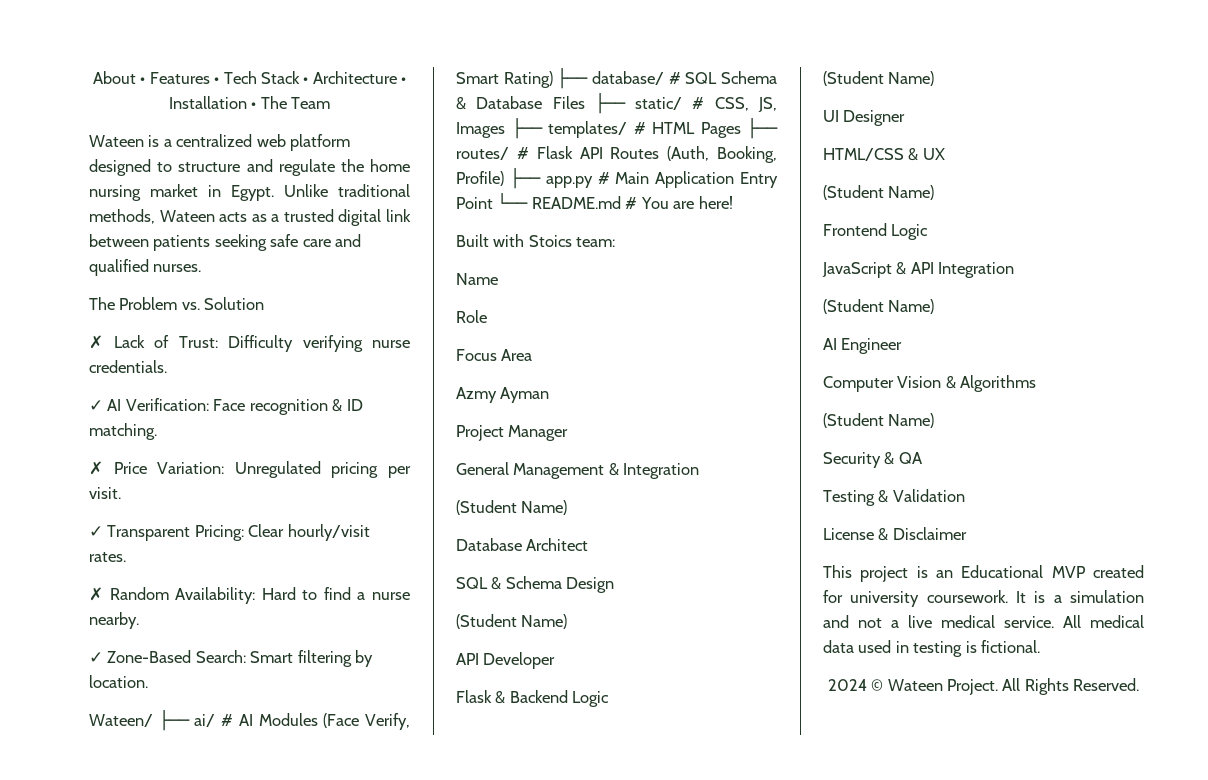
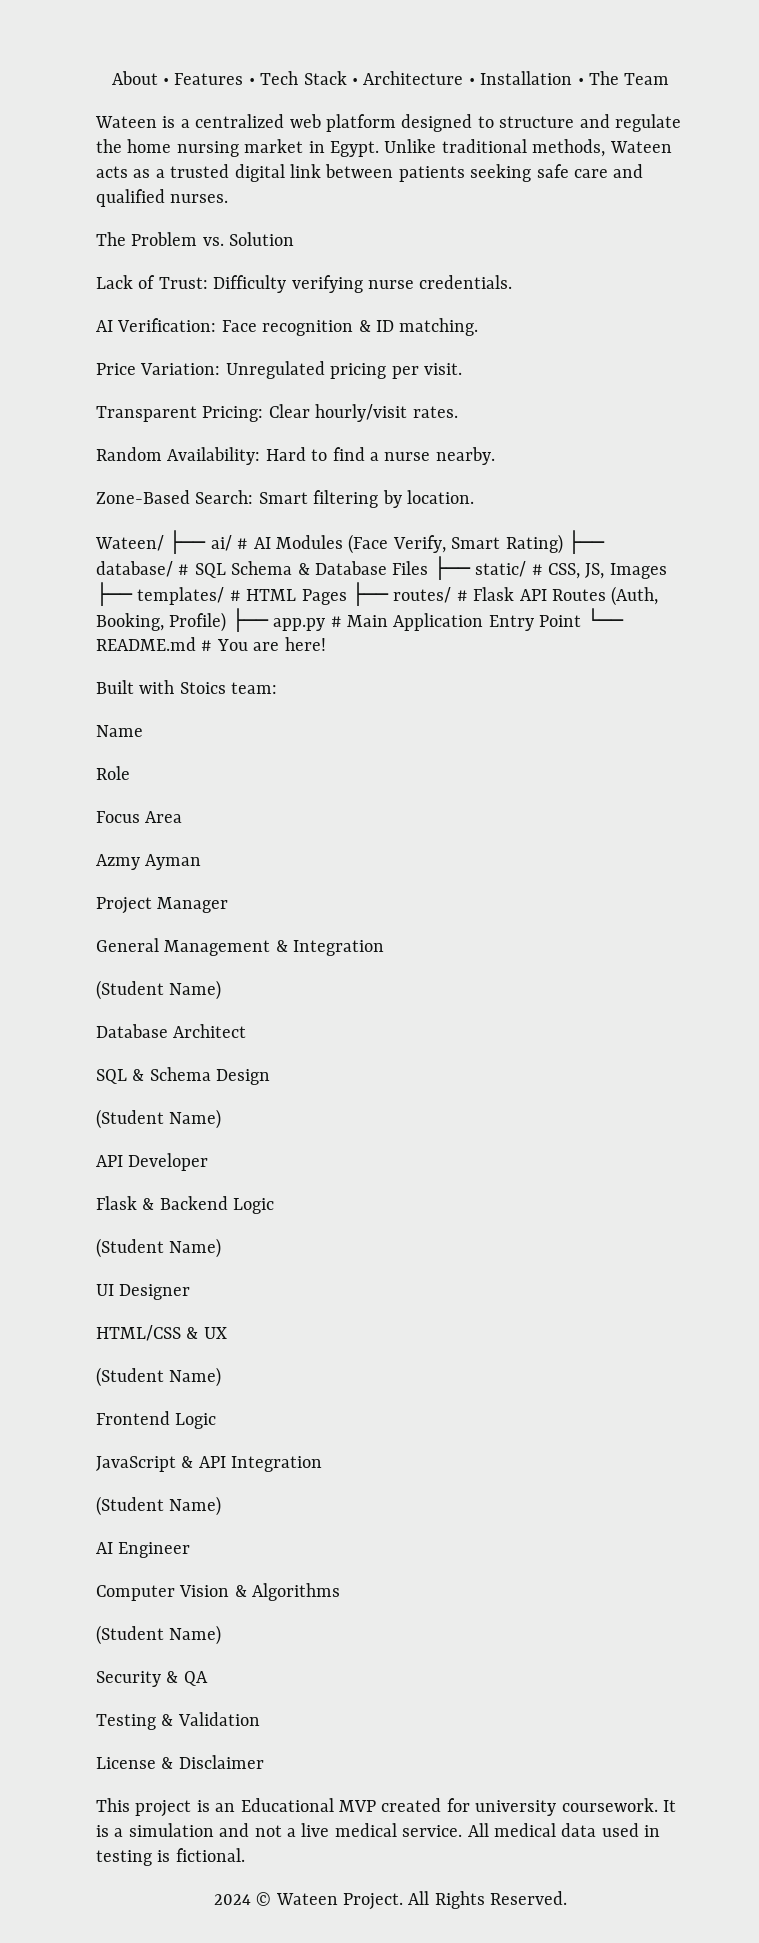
[89,335,103,349] ✗ -> (295, 239) none
[89,400,103,411] ✓ -> (513, 282) none
[89,461,103,475] ✗ -> (479, 327) none
[89,526,103,537] ✓ -> (462, 369) none
[89,587,103,601] ✗ -> (458, 412) none
[89,652,103,663] ✓ -> (495, 456) none

